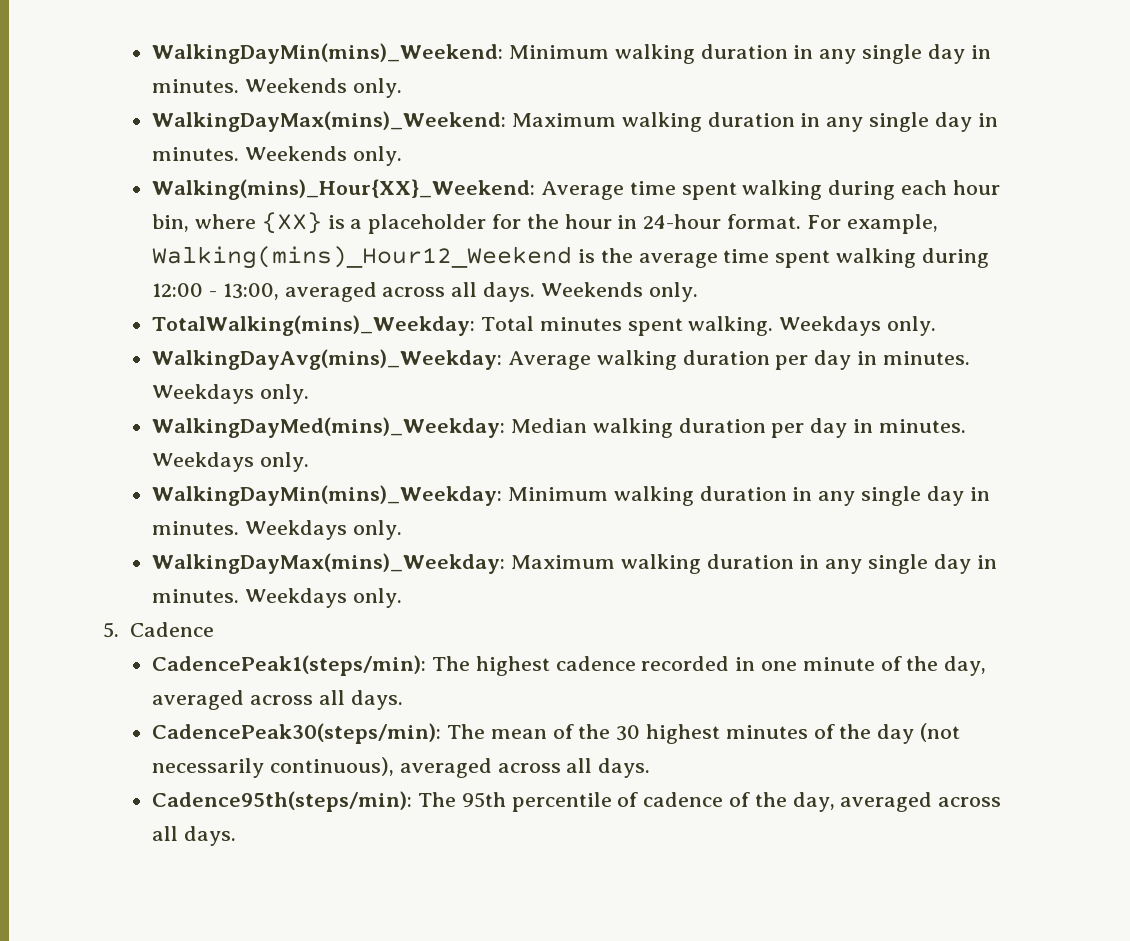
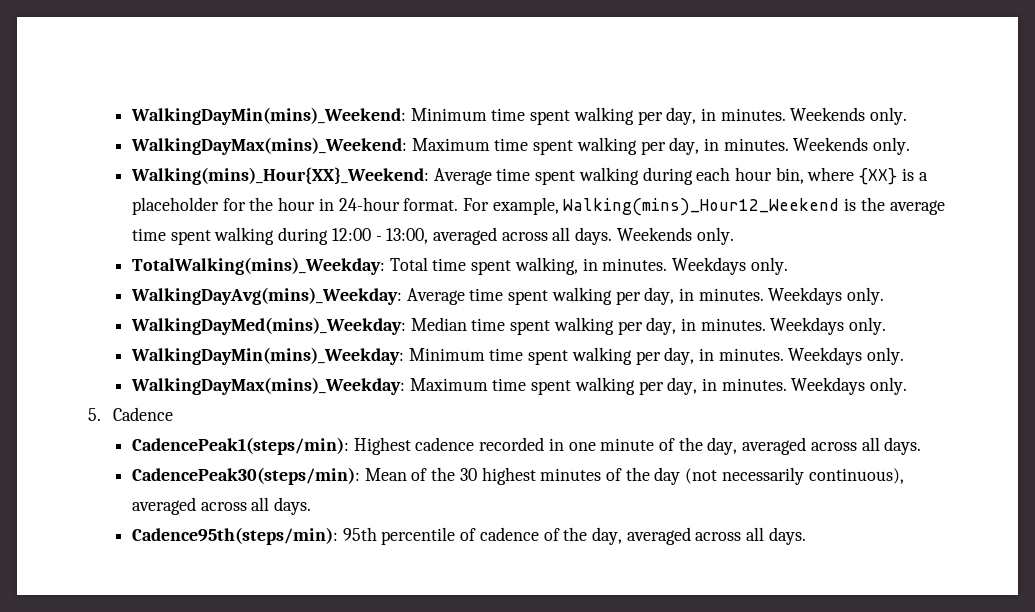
[614,44,965,64] walking duration in any single day -> [491,107,697,125] time spent walking per day,
[621,112,972,132] walking duration in any single day -> [494,137,700,155] time spent walking per day,
[539,316,774,336] minutes spent walking. -> [432,257,668,275] time spent walking, in minutes.
[596,350,852,370] walking duration per day -> [469,287,675,305] time spent walking per day,
[592,418,848,438] walking duration per day -> [471,317,677,335] time spent walking per day,
[613,486,964,506] walking duration in any single day -> [489,347,695,365] time spent walking per day,
[620,554,971,574] walking duration in any single day -> [492,377,698,395] time spent walking per day,
[431,656,550,676] The highest -> [353,437,411,455] Highest
[446,724,547,739] The mean -> [364,468,407,481] Mean
[417,792,456,807] The -> (338, 536) none

